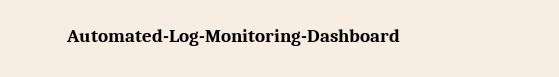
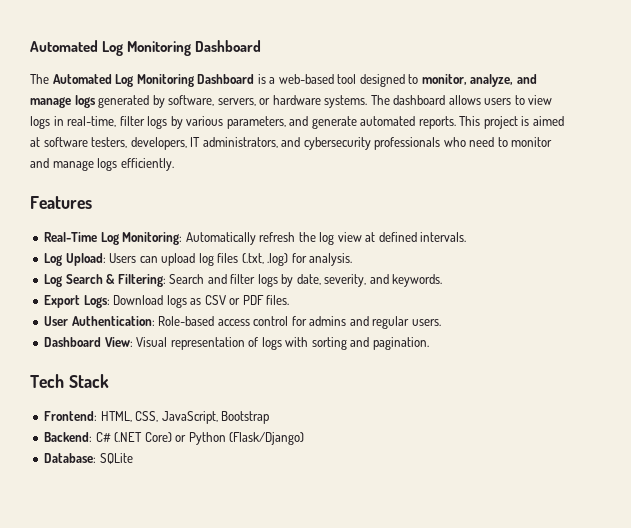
[66,29,400,46] Automated-Log-Monitoring-Dashboard -> [30,40,262,56] [30,74,537,87] [30,95,553,108] [30,116,564,129] [30,137,553,150] [30,158,174,171] [30,196,92,209] [44,232,467,245] [44,253,353,266] [44,274,443,287] [44,295,290,308] [44,316,441,329] [44,337,429,350] [30,374,109,388] [44,411,270,424] [44,432,305,445] [44,453,133,464] Automated Log Monitoring Dashboard // The Automated Log Monitoring Dashboard is a web-based tool designed to monitor, analyze, and manage logs generated by software, servers, or hardware systems. The dashboard allows users to view logs in real-time, filter logs by various parameters, and generate automated reports. This project is aimed at software testers, developers, IT administrators, and cybersecurity professionals who need to monitor and manage logs efficiently. // Features // Real-Time Log Monitoring: Automatically refresh the log view at defined intervals. // Log Upload: Users can upload log files (.txt, .log) for analysis. // Log Search & Filtering: Search and filter logs by date, severity, and keywords. // Export Logs: Download logs as CSV or PDF files. // User Authentication: Role-based access control for admins and regular users. // Dashboard View: Visual representation of logs with sorting and pagination. // Tech Stack // Frontend: HTML, CSS, JavaScript, Bootstrap // Backend: C# (.NET Core) or Python (Flask/Django) // Database: SQLite

